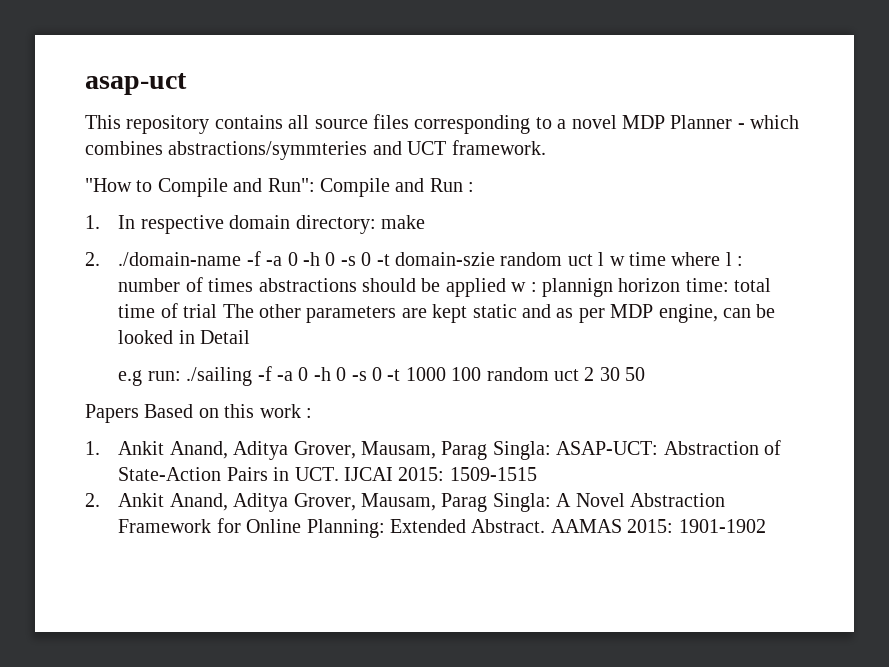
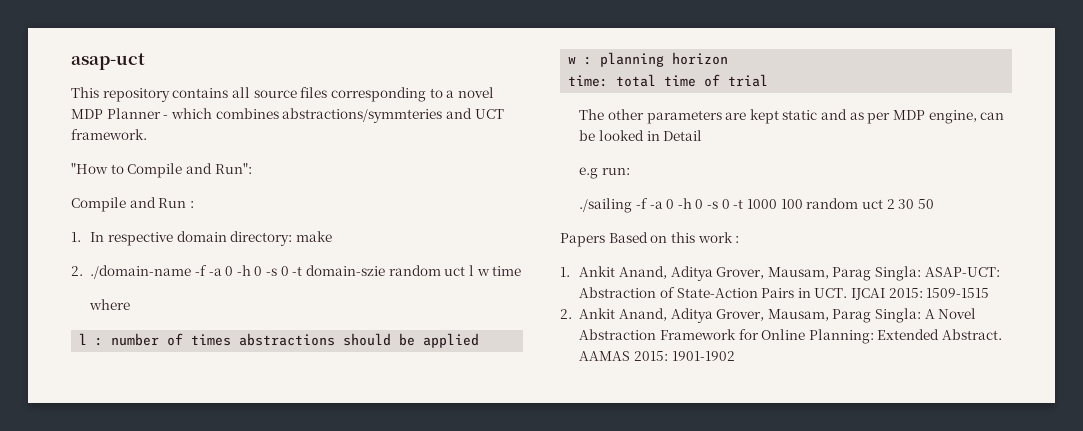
(315, 185) none -> (252, 168) //
(666, 259) none -> (522, 271) //
(721, 259) none -> (131, 304) //
(506, 287) none -> (480, 340) //
[541,278,613,297] plannign -> [600,52,665,67] planning
(681, 285) none -> (729, 58) //
(218, 311) none -> (769, 80) //
(181, 376) none -> (630, 171) //

